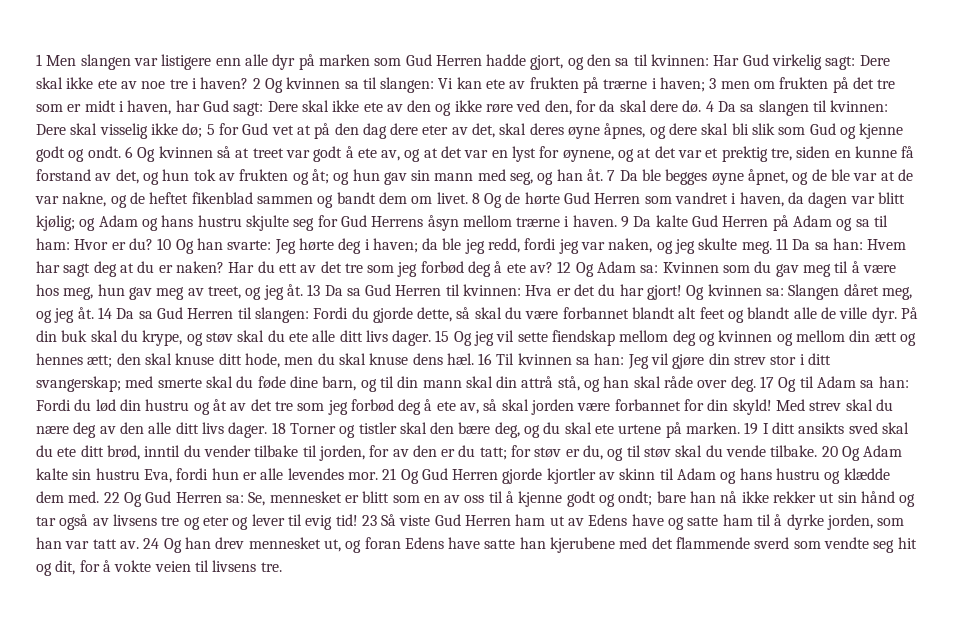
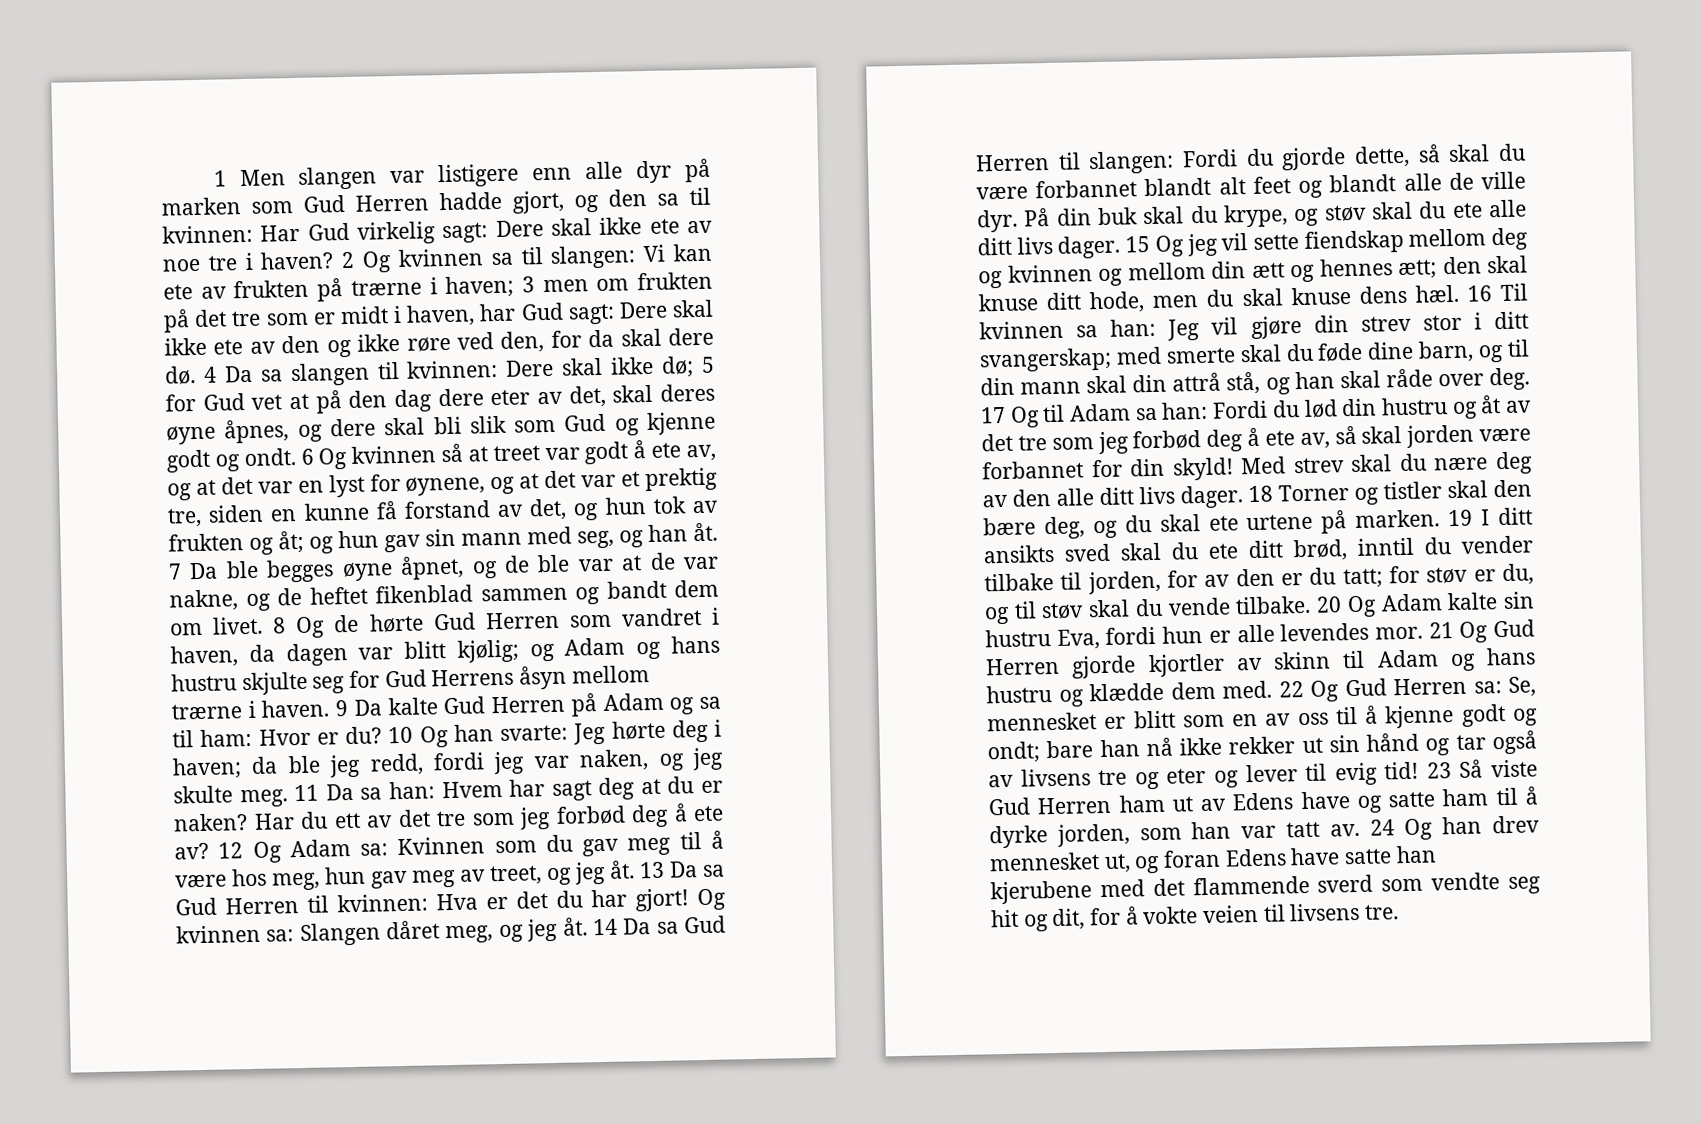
[99,123,148,139] visselig -> (604, 366) none

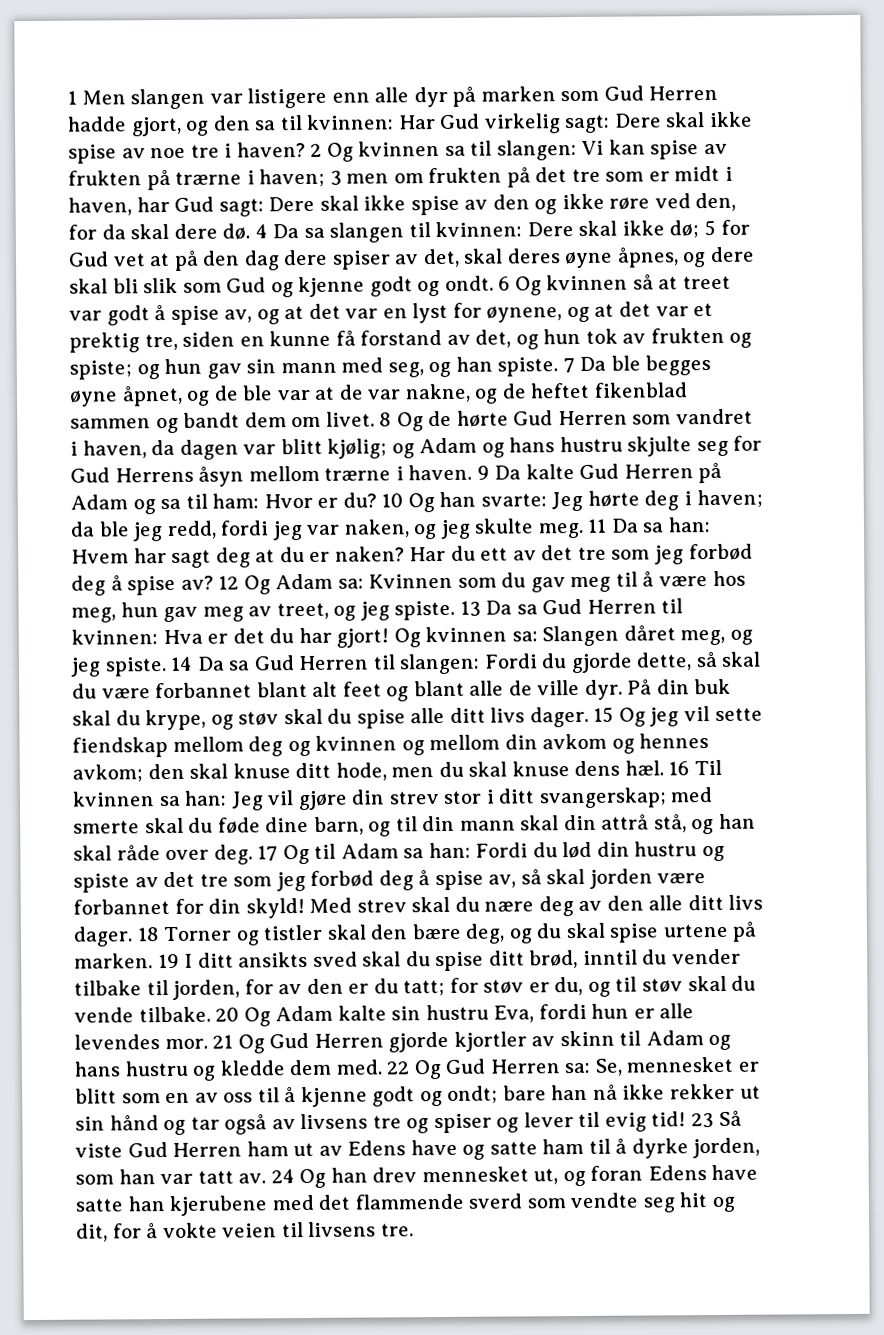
[649,218,680,234] ete -> [68,144,117,164] spise
[163,284,193,300] ete -> [650,140,700,160] spise
[213,339,244,355] ete -> [410,195,460,216] spise
[490,389,531,406] eter -> [331,250,391,270] spiser
[651,442,682,458] ete -> [170,305,220,325] spise
[278,530,304,554] åt; -> [69,360,132,380] spiste;
[693,522,718,542] åt. -> [497,357,559,377] spiste.
[693,805,724,822] ete -> [127,575,177,596] spise
[609,860,635,879] åt. -> [394,600,456,621] spiste.
[562,917,588,936] åt. -> [104,657,167,677] spiste.
[1144,177,1212,197] blandt -> [256,681,308,698] blant
[1329,174,1397,193] blandt -> [413,680,465,697] blant
[1451,202,1483,218] ete -> [356,709,406,729] spise
[1251,262,1285,278] ætt -> [542,733,608,750] avkom
[1398,259,1437,280] ætt; -> [72,764,143,783] avkom;
[1480,395,1532,414] [981,427,1295,455] åt av det tre som jeg forbød deg å ete -> [73,869,484,893] spiste av det tre som jeg forbød deg å spise
[1208,515,1239,531] ete -> [609,923,660,943] spise
[1208,543,1239,559] ete -> [435,951,485,972] spise
[1089,682,1164,702] klædde -> [219,1060,285,1076] kledde
[1166,767,1207,784] eter -> [433,1113,492,1134] spiser

